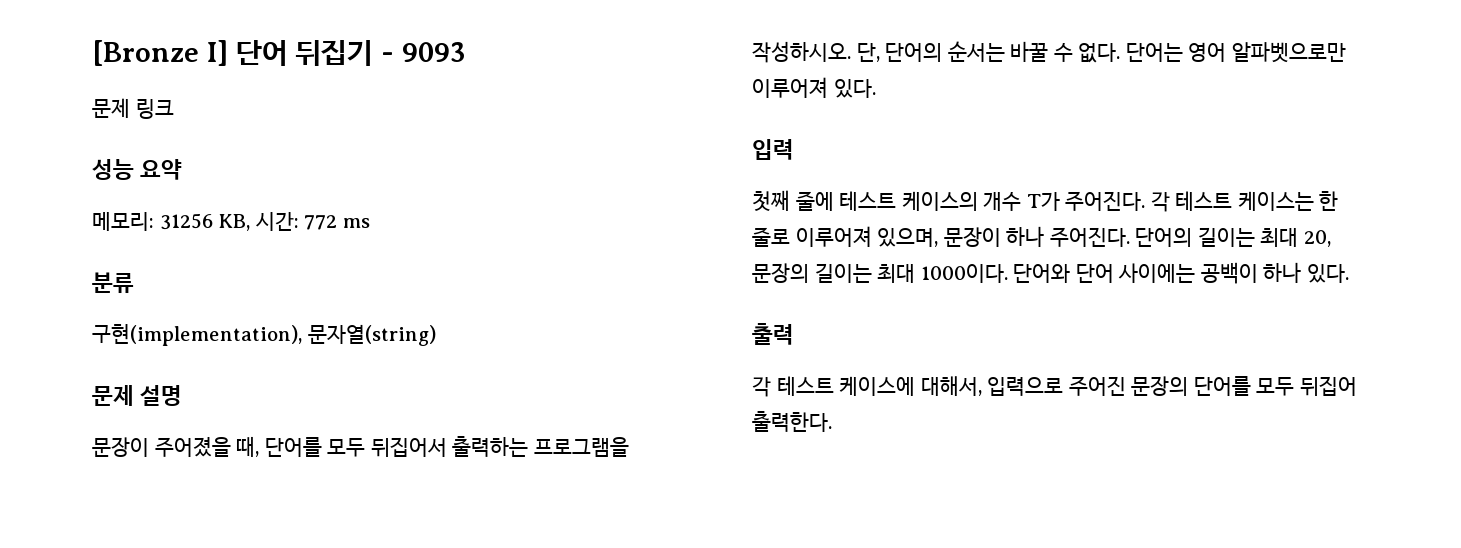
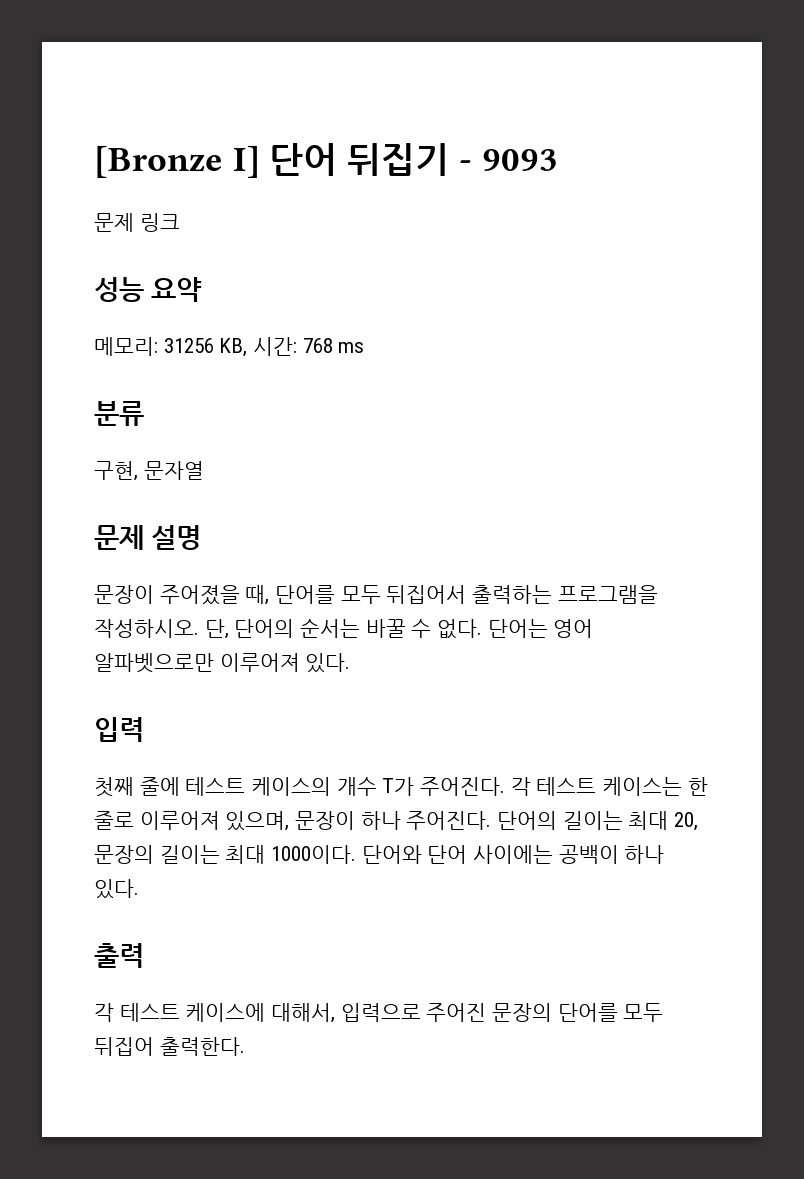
[304,215,338,230] 772 -> [302,338,333,353] 768
[92,324,436,346] 구현(implementation), 문자열(string) -> [94,461,204,481] 구현, 문자열

